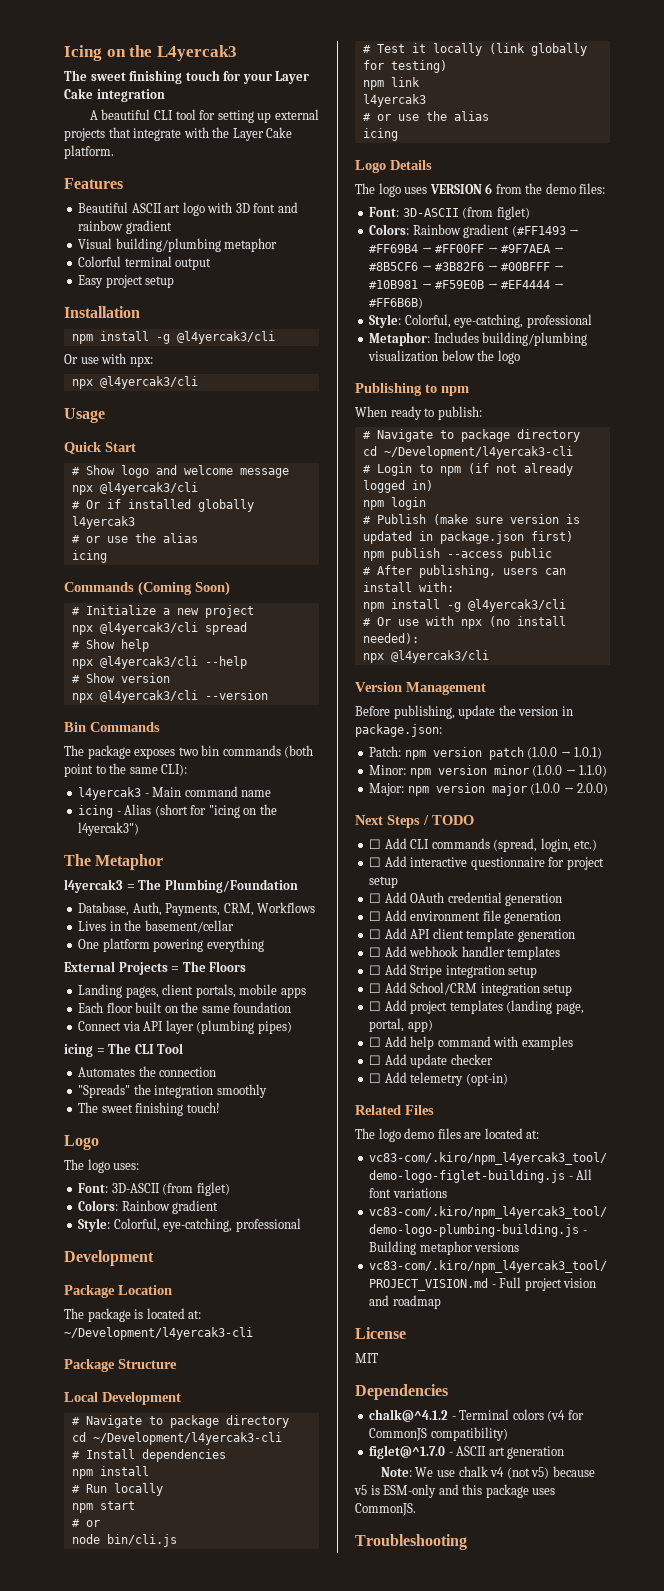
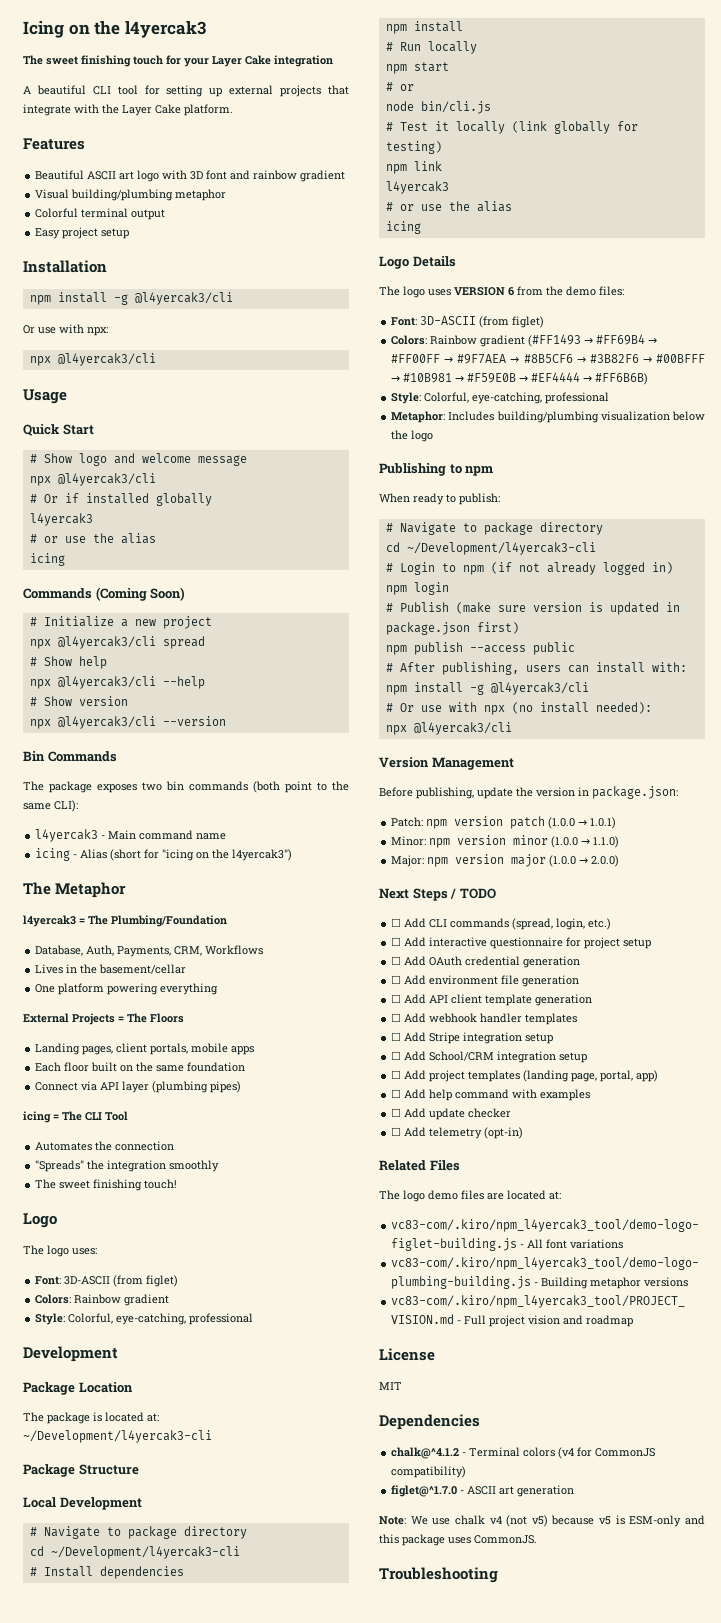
[156,45,237,61] L4yercak3 -> [124,21,206,38] l4yercak3

